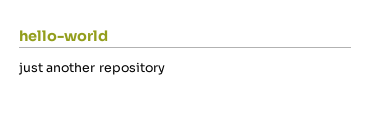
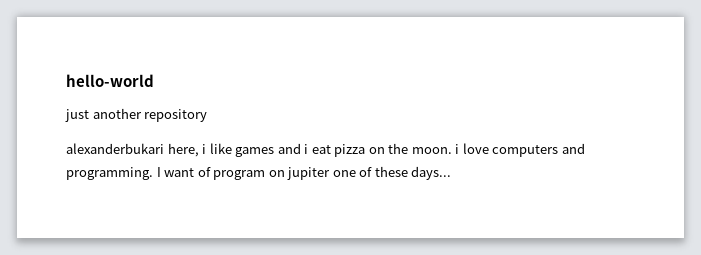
(165, 68) none -> [66,143,585,157] [66,166,452,180] // alexanderbukari here, i like games and i eat pizza on the moon. i love computers and programming. I want of program on jupiter one of these days...

